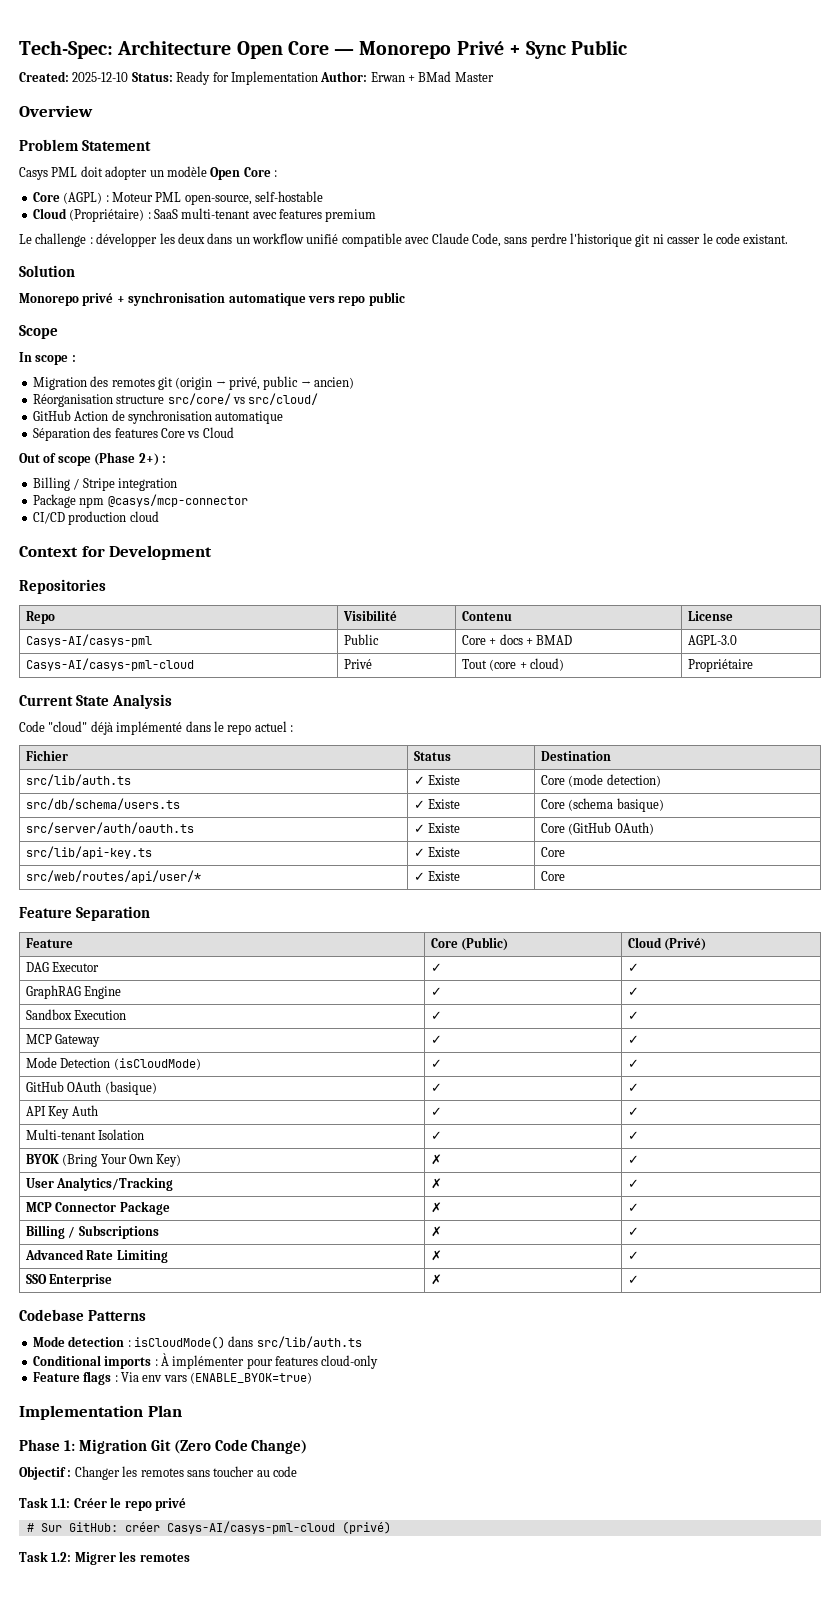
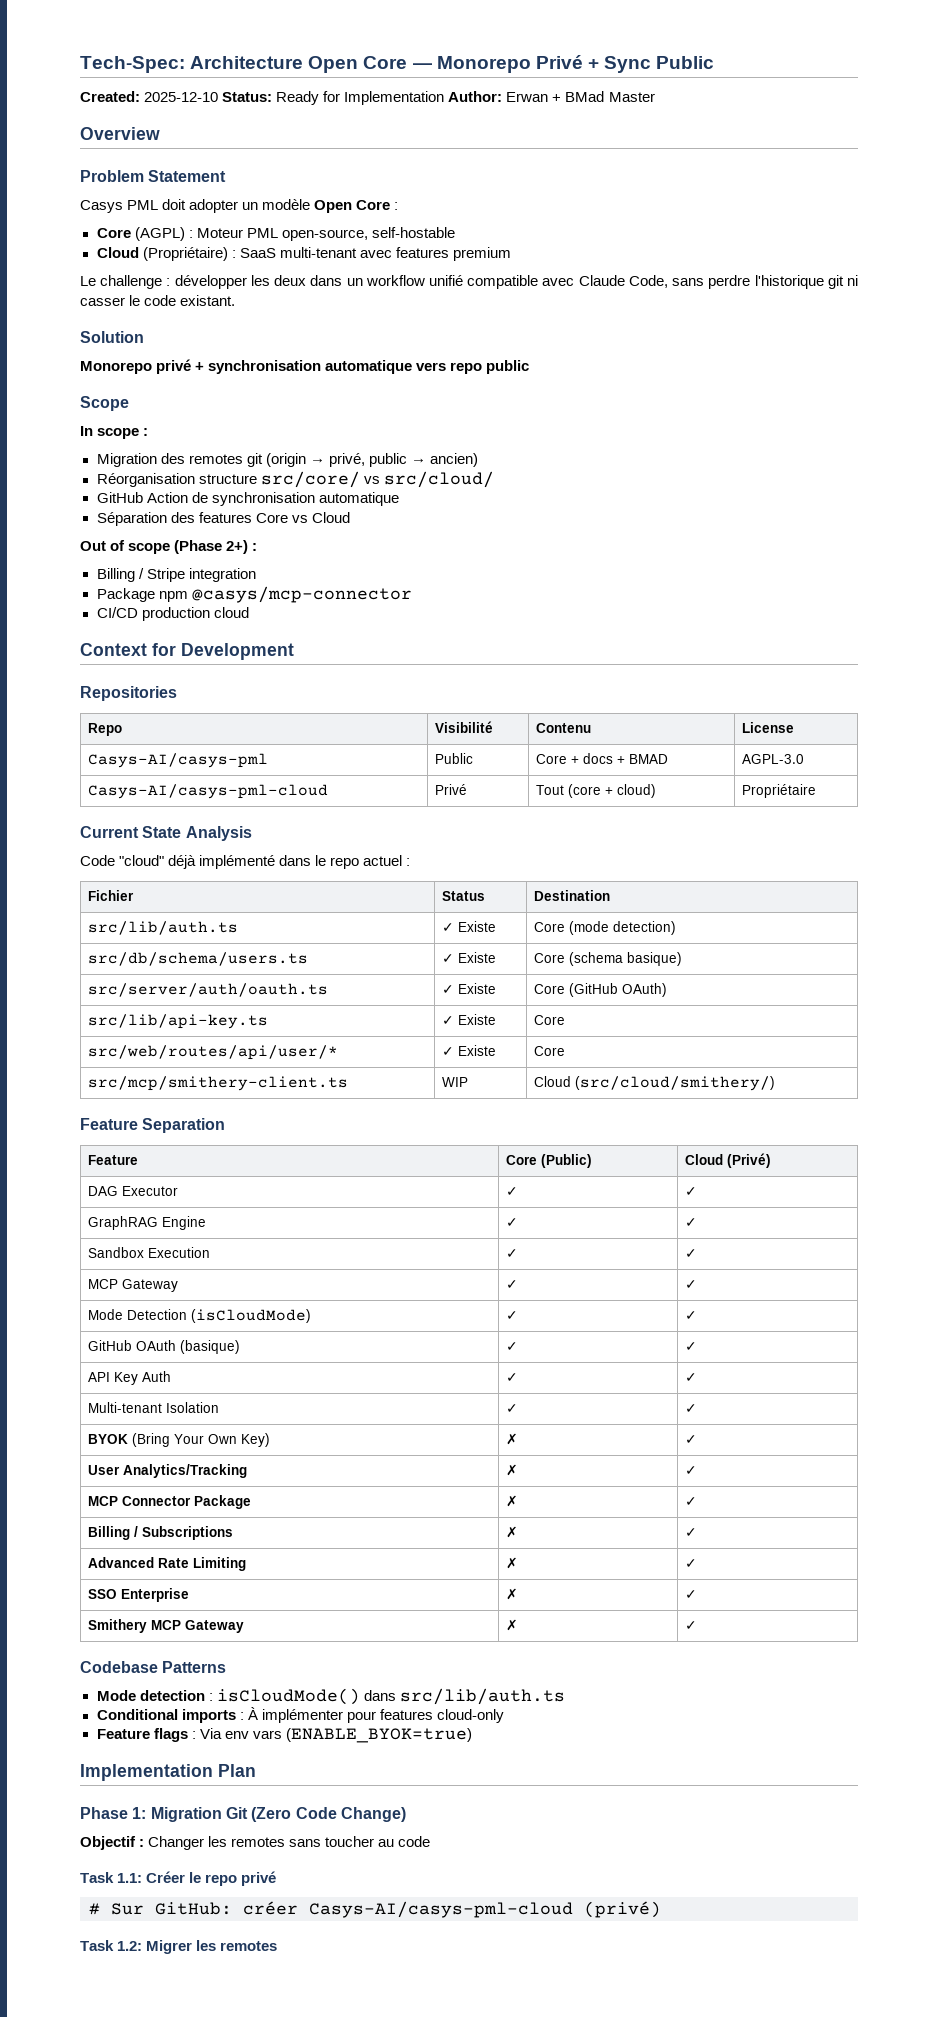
(565, 876) none -> [87,1076,348,1091] [441,1077,468,1087] [533,1076,775,1091] // src/mcp/smithery-client.ts | WIP | Cloud (src/cloud/smithery/)
(639, 1279) none -> [87,1619,244,1633] [505,1619,518,1631] [684,1621,697,1630] // Smithery MCP Gateway | ✗ | ✓

